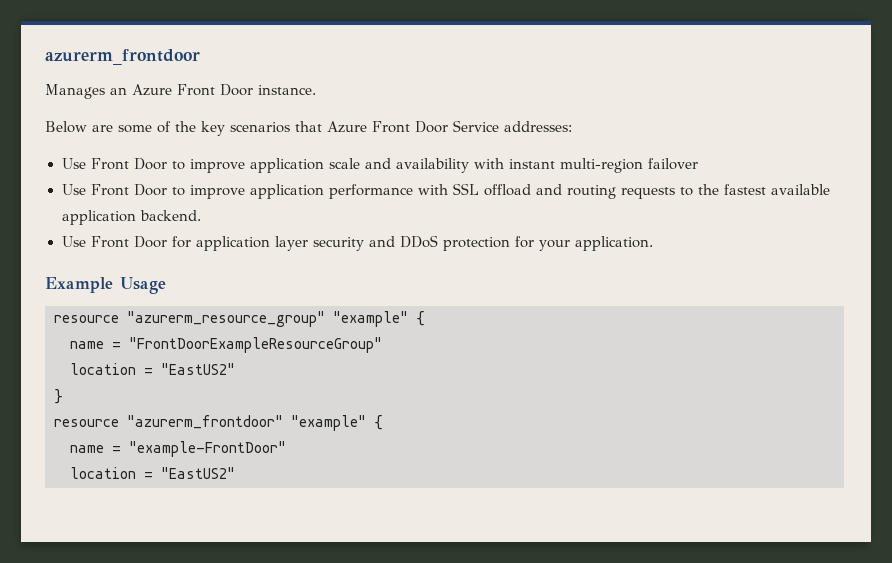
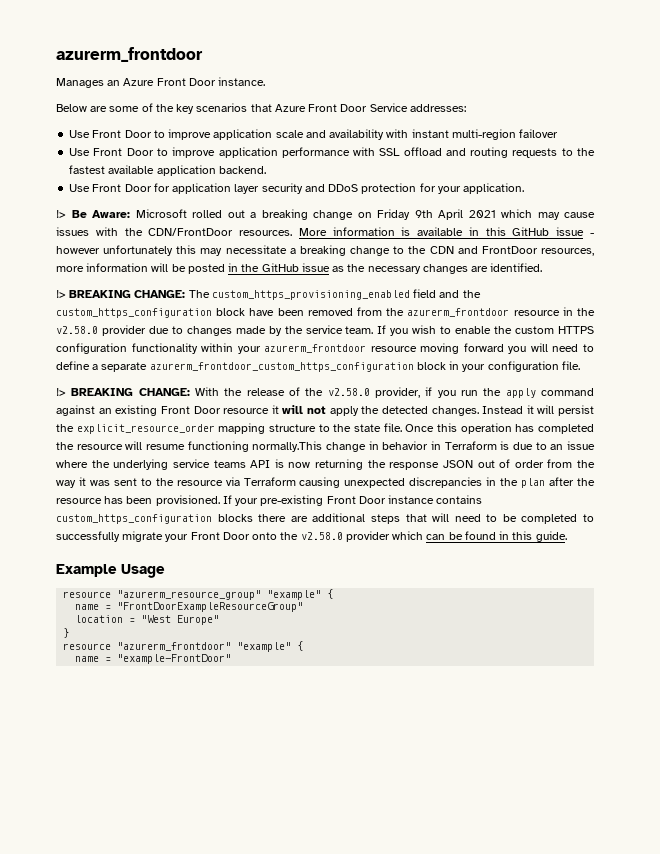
(653, 243) none -> [56,209,595,220] [56,227,594,236] [56,245,594,256] [56,263,543,274] [56,289,481,300] [56,307,595,318] [56,325,594,336] [56,343,595,354] [56,361,580,372] [56,387,594,398] [56,405,594,416] [56,423,595,434] [56,441,596,452] [56,459,595,470] [56,477,595,488] [56,495,483,506] [56,513,594,524] [56,531,567,542] // !> Be Aware: Microsoft rolled out a breaking change on Friday 9th April 2021 which may cause issues with the CDN/FrontDoor resources. More information is available in this GitHub issue - however unfortunately this may necessitate a breaking change to the CDN and FrontDoor resources, more information will be posted in the GitHub issue as the necessary changes are identified. // !> BREAKING CHANGE: The custom_https_provisioning_enabled field and the custom_https_configuration block have been removed from the azurerm_frontdoor resource in the v2.58.0 provider due to changes made by the service team. If you wish to enable the custom HTTPS configuration functionality within your azurerm_frontdoor resource moving forward you will need to define a separate azurerm_frontdoor_custom_https_configuration block in your configuration file. // !> BREAKING CHANGE: With the release of the v2.58.0 provider, if you run the apply command against an existing Front Door resource it will not apply the detected changes. Instead it will persist the explicit_resource_order mapping structure to the state file. Once this operation has completed the resource will resume functioning normally.This change in behavior in Terraform is due to an issue where the underlying service teams API is now returning the response JSON out of order from the way it was sent to the resource via Terraform causing unexpected discrepancies in the plan after the resource has been provisioned. If your pre-existing Front Door instance contains custom_https_configuration blocks there are additional steps that will need to be completed to successfully migrate your Front Door onto the v2.58.0 provider which can be found in this guide.
[161,363,235,375] "EastUS2" -> [141,615,220,625] "West Europe"
[70,467,235,479] // location = "EastUS2" -> (232, 659) none

